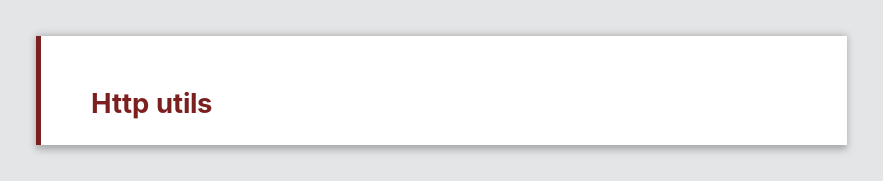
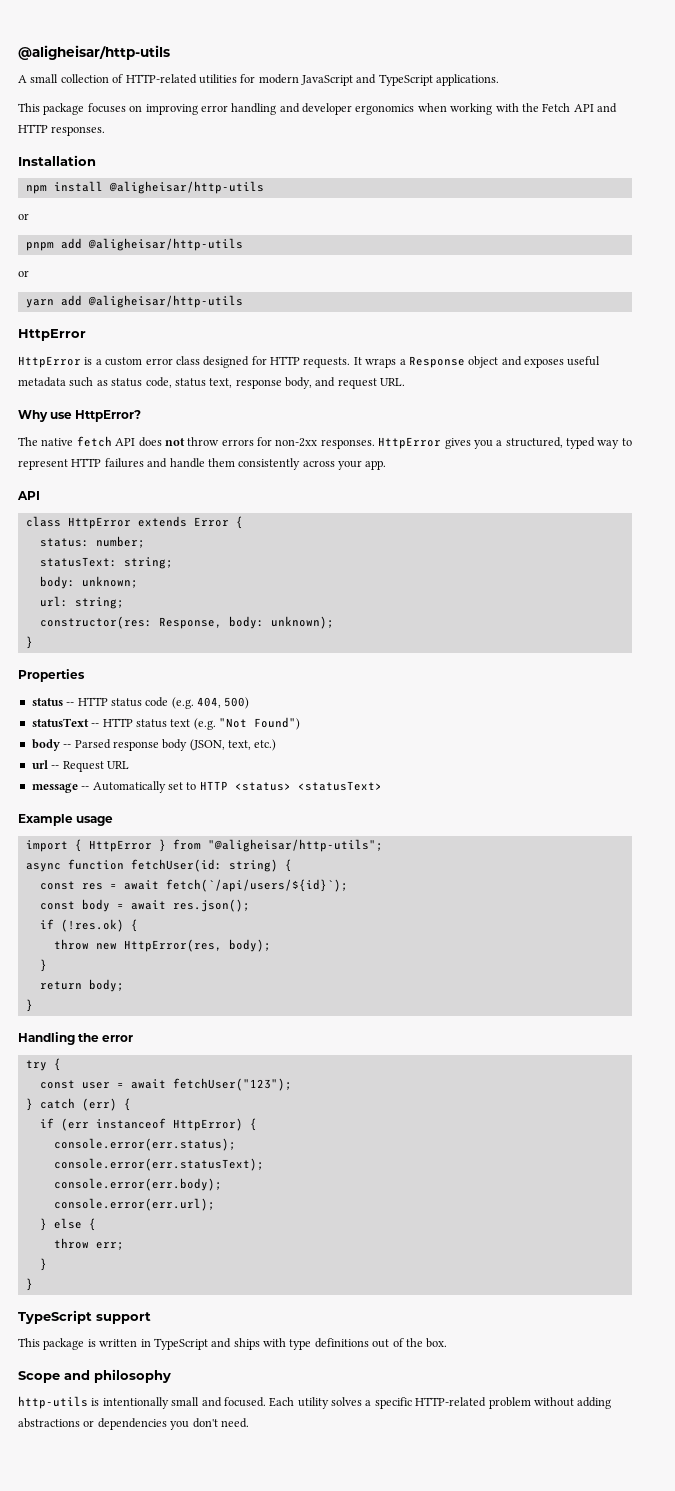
[91,91,213,119] Http utils -> [18,45,170,60] [18,74,500,86] [18,103,617,115] [18,124,106,136] [18,155,96,166] [25,181,264,194] [18,213,29,220] [25,238,243,251] [18,270,29,277] [25,295,243,308] [18,329,86,341] [18,356,601,368] [18,377,406,389] [18,410,142,422] [18,436,632,449] [18,458,387,470] [17,491,40,500] [25,516,243,529] [39,536,145,548] [39,557,173,569] [39,576,138,589] [39,596,124,609] [39,616,334,629] [25,636,33,649] [18,669,85,682] [31,697,250,709] [31,717,300,730] [31,739,277,751] [31,760,129,772] [31,781,382,793] [18,814,114,826] [25,839,383,852] [25,859,292,872] [39,879,348,892] [39,899,250,912] [39,919,138,932] [53,939,271,952] [39,959,47,972] [39,979,124,992] [25,999,33,1012] [18,1032,134,1045] [25,1058,61,1071] [39,1078,292,1091] [25,1098,131,1111] [39,1118,257,1131] [53,1138,236,1151] [53,1158,264,1171] [53,1178,222,1191] [53,1198,215,1211] [39,1218,96,1231] [53,1238,124,1250] [39,1258,47,1271] [25,1278,33,1291] [18,1310,151,1324] [18,1338,448,1350] [18,1369,171,1383] [18,1396,612,1409] [18,1418,249,1430] @aligheisar/http-utils // A small collection of HTTP-related utilities for modern JavaScript and TypeScript applications. // This package focuses on improving error handling and developer ergonomics when working with the Fetch API and HTTP responses. // Installation // npm install @aligheisar/http-utils // or // pnpm add @aligheisar/http-utils // or // yarn add @aligheisar/http-utils // HttpError // HttpError is a custom error class designed for HTTP requests. It wraps a Response object and exposes useful metadata such as status code, status text, response body, and request URL. // Why use HttpError? // The native fetch API does not throw errors for non-2xx responses. HttpError gives you a structured, typed way to represent HTTP failures and handle them consistently across your app. // API // class HttpError extends Error { // status: number; // statusText: string; // body: unknown; // url: string; // constructor(res: Response, body: unknown); // } // Properties // status -- HTTP status code (e.g. 404, 500) // statusText -- HTTP status text (e.g. "Not Found") // body -- Parsed response body (JSON, text, etc.) // url -- Request URL // message -- Automatically set to HTTP <status> <statusText> // Example usage // import { HttpError } from "@aligheisar/http-utils"; // async function fetchUser(id: string) { // const res = await fetch(`/api/users/${id}`); // const body = await res.json(); // if (!res.ok) { // throw new HttpError(res, body); // } // return body; // } // Handling the error // try { // const user = await fetchUser("123"); // } catch (err) { // if (err instanceof HttpError) { // console.error(err.status); // console.error(err.statusText); // console.error(err.body); // console.error(err.url); // } else { // throw err; // } // } // TypeScript support // This package is written in TypeScript and ships with type definitions out of the box. // Scope and philosophy // http-utils is intentionally small and focused. Each utility solves a specific HTTP-related problem without adding abstractions or dependencies you don't need.

